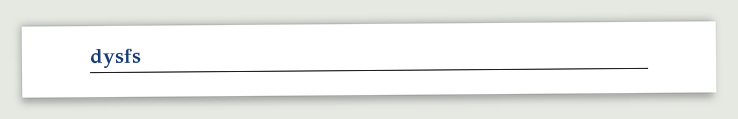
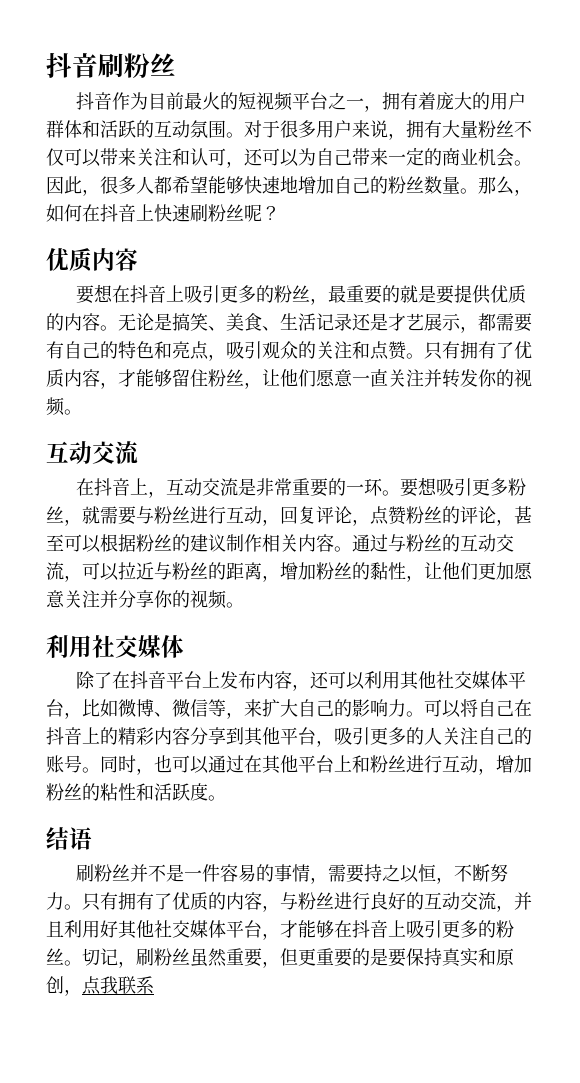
[89,48,142,69] dysfs -> [46,52,176,79] [75,92,526,112] [46,120,532,140] [46,147,532,168] [46,176,532,196] [46,204,280,222] [46,248,138,271] [75,284,526,305] [46,313,532,333] [46,341,532,361] [46,369,532,389] [46,397,82,416] [46,441,138,464] [75,477,526,498] [46,506,532,526] [46,534,514,553] [46,562,533,582] [46,590,244,609] [46,634,184,658] [75,671,526,691] [46,699,532,719] [46,727,532,747] [46,755,532,775] [46,783,226,801] [46,827,92,850] [75,864,508,884] [46,892,532,912] [46,920,514,940] [46,948,514,968] [46,976,154,996] 抖音刷粉丝 // 抖音作为目前最火的短视频平台之一，拥有着庞大的用户群体和活跃的互动氛围。对于很多用户来说，拥有大量粉丝不仅可以带来关注和认可，还可以为自己带来一定的商业机会。因此，很多人都希望能够快速地增加自己的粉丝数量。那么，如何在抖音上快速刷粉丝呢？ // 优质内容 // 要想在抖音上吸引更多的粉丝，最重要的就是要提供优质的内容。无论是搞笑、美食、生活记录还是才艺展示，都需要有自己的特色和亮点，吸引观众的关注和点赞。只有拥有了优质内容，才能够留住粉丝，让他们愿意一直关注并转发你的视频。 // 互动交流 // 在抖音上，互动交流是非常重要的一环。要想吸引更多粉丝，就需要与粉丝进行互动，回复评论，点赞粉丝的评论，甚至可以根据粉丝的建议制作相关内容。通过与粉丝的互动交流，可以拉近与粉丝的距离，增加粉丝的黏性，让他们更加愿意关注并分享你的视频。 // 利用社交媒体 // 除了在抖音平台上发布内容，还可以利用其他社交媒体平台，比如微博、微信等，来扩大自己的影响力。可以将自己在抖音上的精彩内容分享到其他平台，吸引更多的人关注自己的账号。同时，也可以通过在其他平台上和粉丝进行互动，增加粉丝的粘性和活跃度。 // 结语 // 刷粉丝并不是一件容易的事情，需要持之以恒，不断努力。只有拥有了优质的内容，与粉丝进行良好的互动交流，并且利用好其他社交媒体平台，才能够在抖音上吸引更多的粉丝。切记，刷粉丝虽然重要，但更重要的是要保持真实和原创，点我联系

